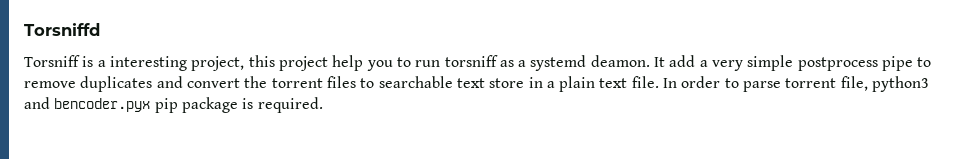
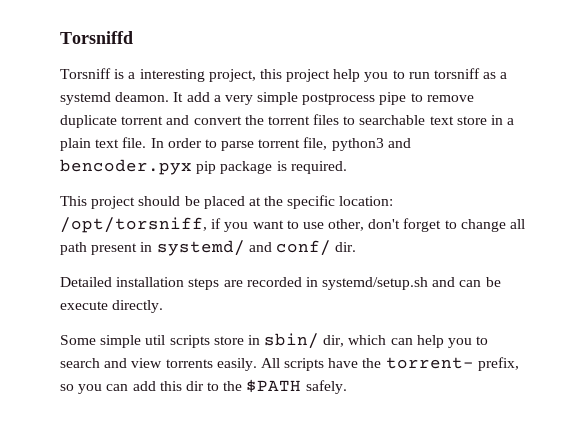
[80,76,153,92] duplicates -> [60,115,164,128] duplicate torrent
(323, 105) none -> [60,195,394,209] [60,217,526,233] [60,240,357,256] [60,277,501,290] [60,300,164,313] [60,333,489,349] [60,357,519,371] [60,379,347,394] // This project should be placed at the specific location: /opt/torsniff, if you want to use other, don't forget to change all path present in systemd/ and conf/ dir. // Detailed installation steps are recorded in systemd/setup.sh and can be execute directly. // Some simple util scripts store in sbin/ dir, which can help you to search and view torrents easily. All scripts have the torrent- prefix, so you can add this dir to the $PATH safely.

